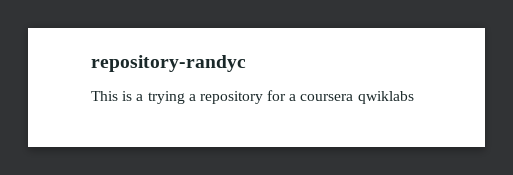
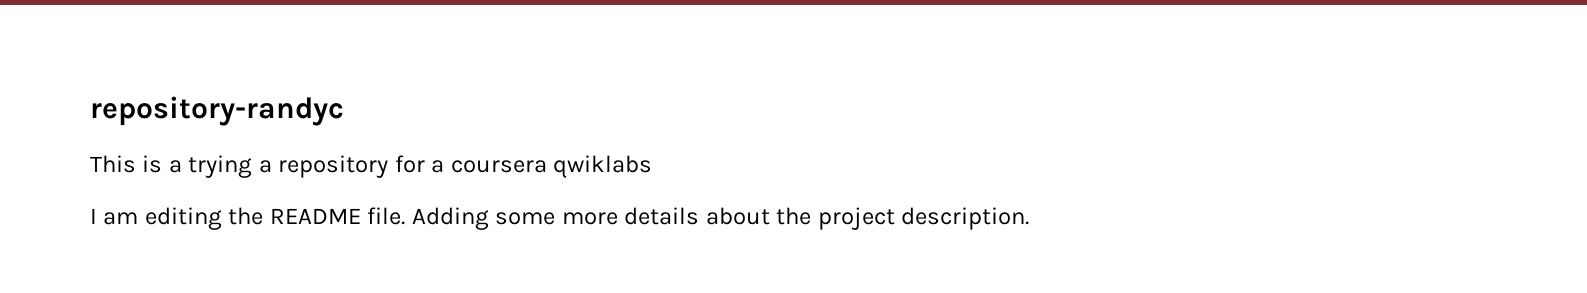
(414, 97) none -> [90,207,1030,230] // I am editing the README file. Adding some more details about the project description.

